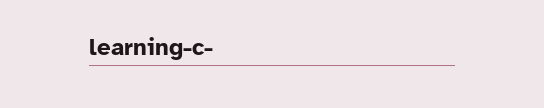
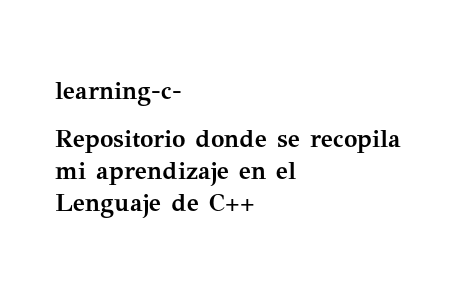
(213, 48) none -> [55,130,401,153] [55,162,296,186] [55,193,255,218] // Repositorio donde se recopila mi aprendizaje en el Lenguaje de C++

